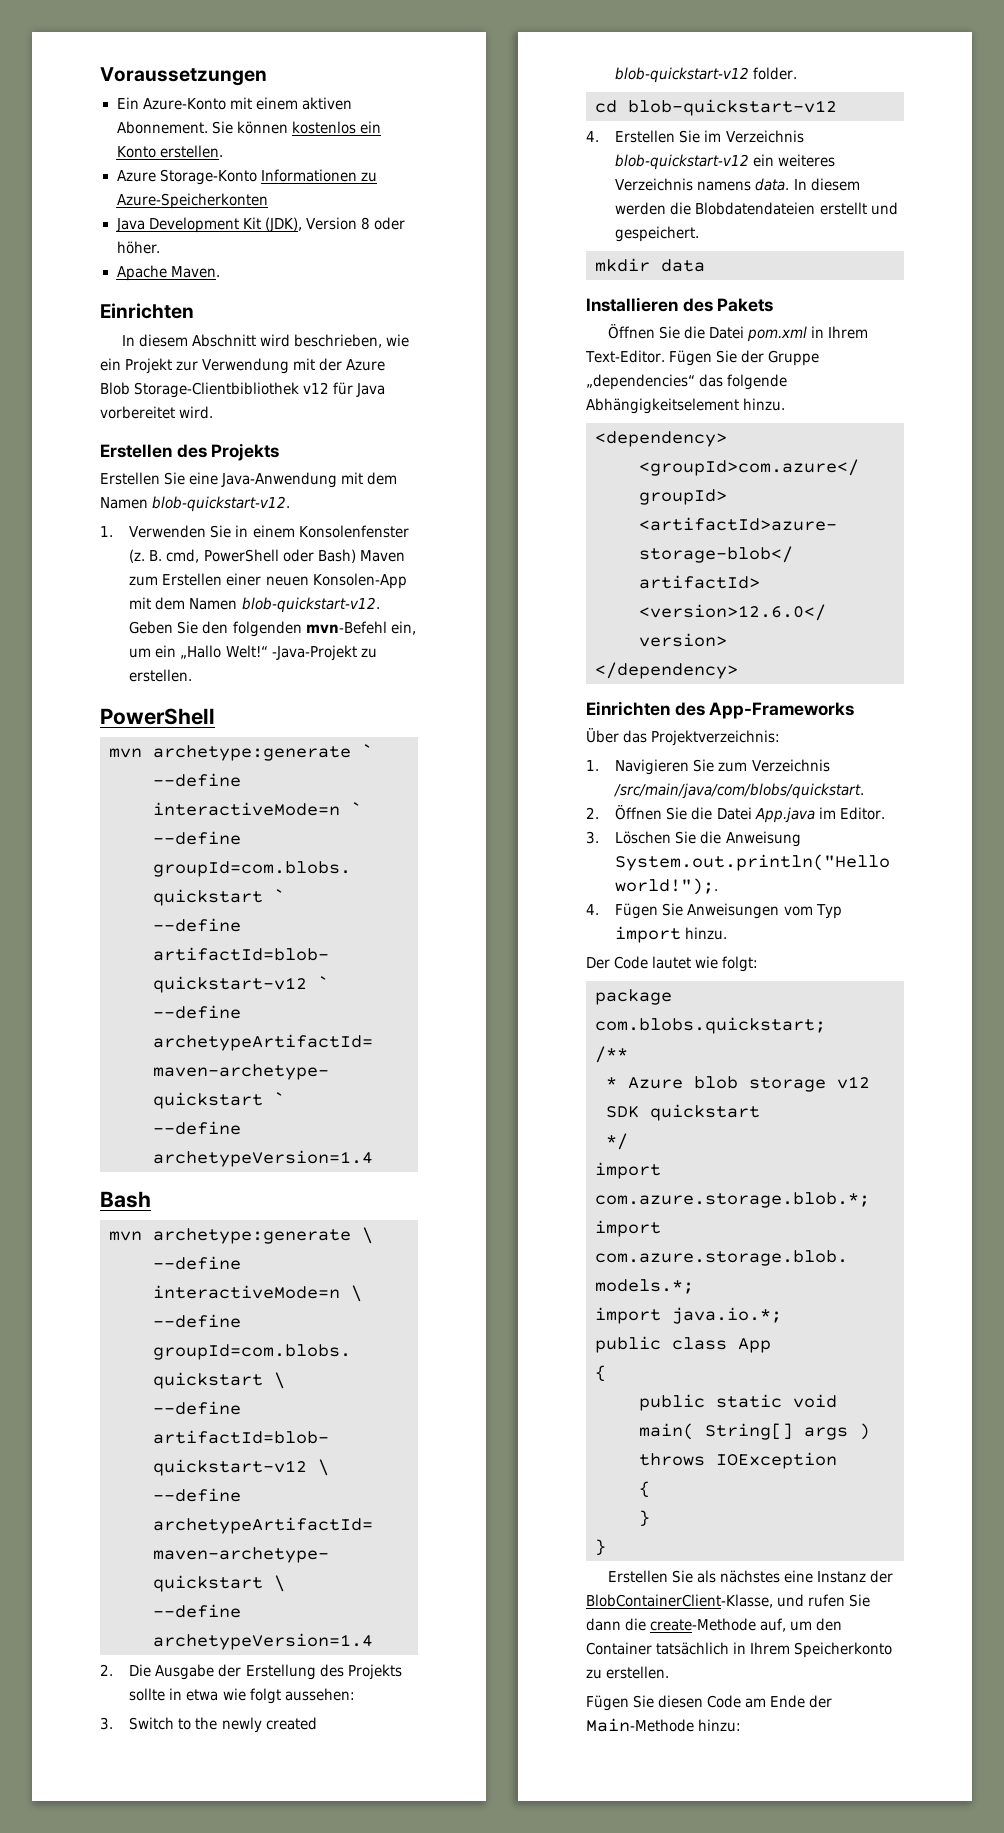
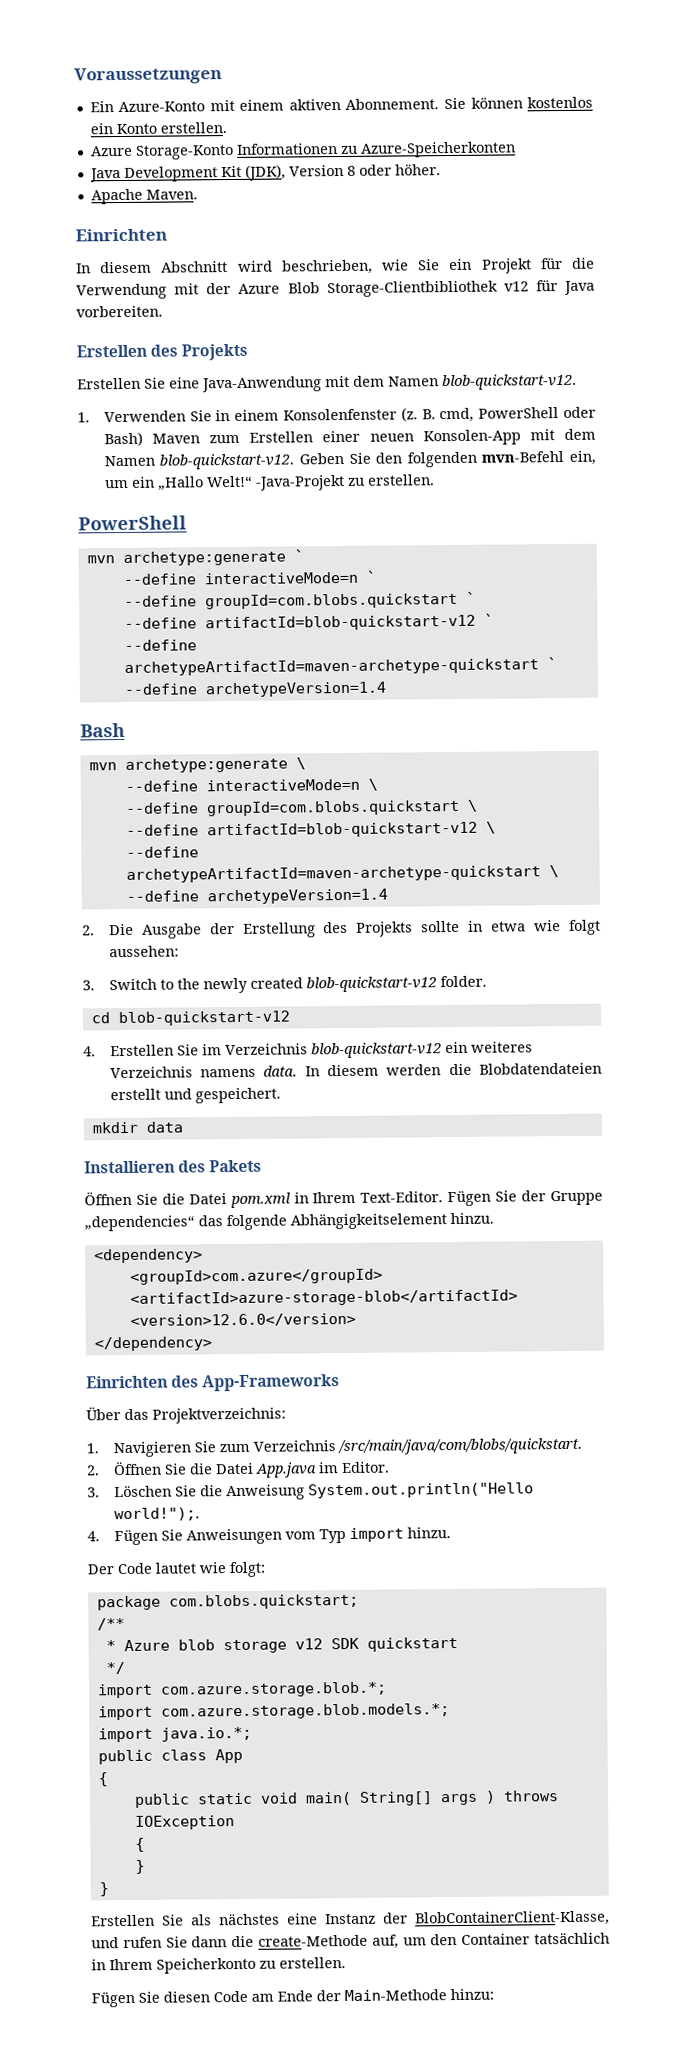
(410, 340) none -> [418,259,441,271] Sie
[176,361,199,371] zur -> [540,257,595,270] für die
[100,406,214,419] vorbereitet wird. -> [76,305,163,318] vorbereiten.

